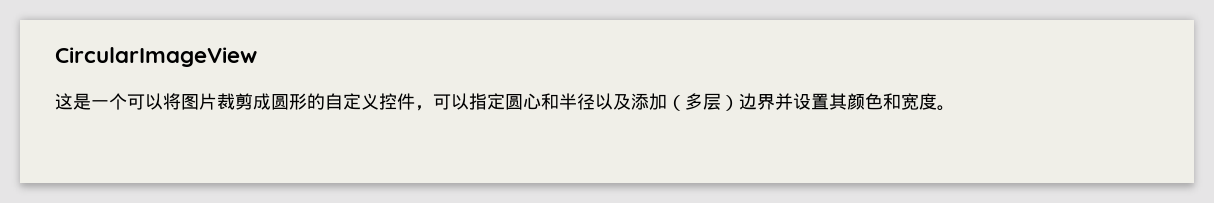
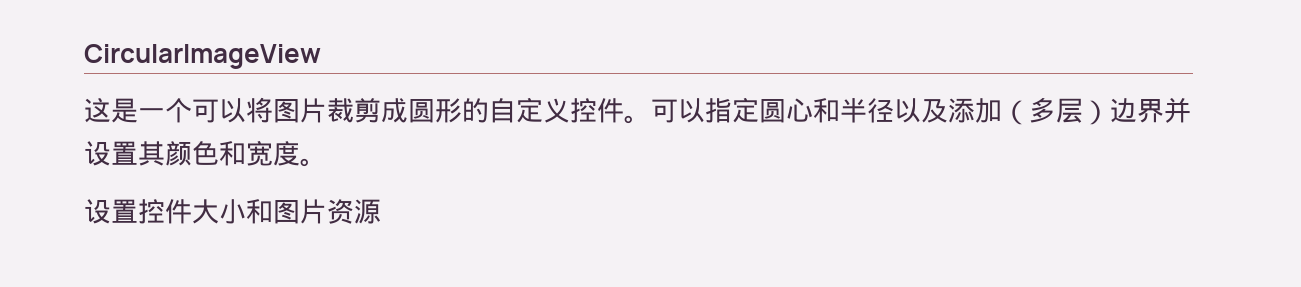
[415,105,433,111] ， -> [624,115,651,124] 。
(955, 108) none -> [84,199,381,224] // 设置控件大小和图片资源

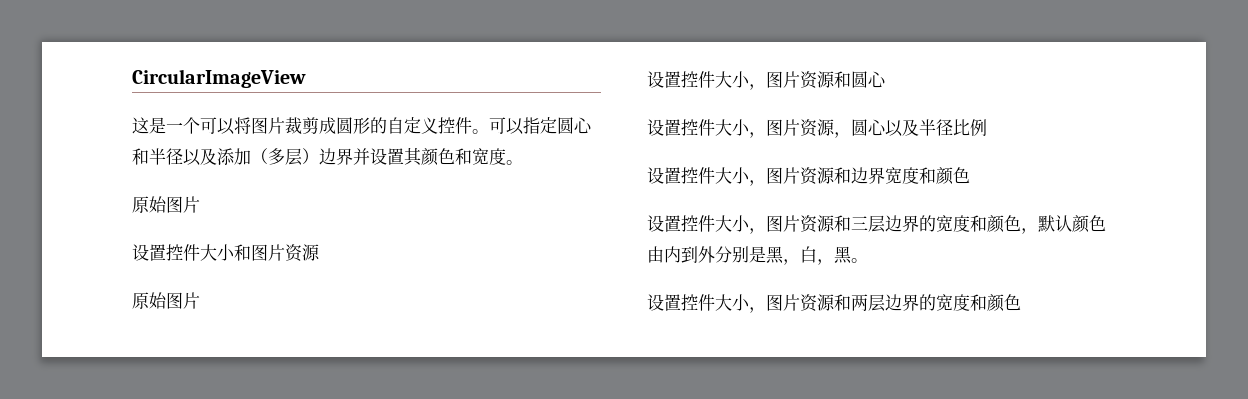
(327, 162) none -> [132,196,200,213] // 原始图片
(381, 211) none -> [132,292,200,309] [647,71,886,90] [647,119,987,138] [647,167,970,186] [647,215,1106,234] [647,246,868,265] [647,294,1021,313] // 原始图片 // 设置控件大小，图片资源和圆心 // 设置控件大小，图片资源，圆心以及半径比例 // 设置控件大小，图片资源和边界宽度和颜色 // 设置控件大小，图片资源和三层边界的宽度和颜色，默认颜色由内到外分别是黑，白，黑。 // 设置控件大小，图片资源和两层边界的宽度和颜色

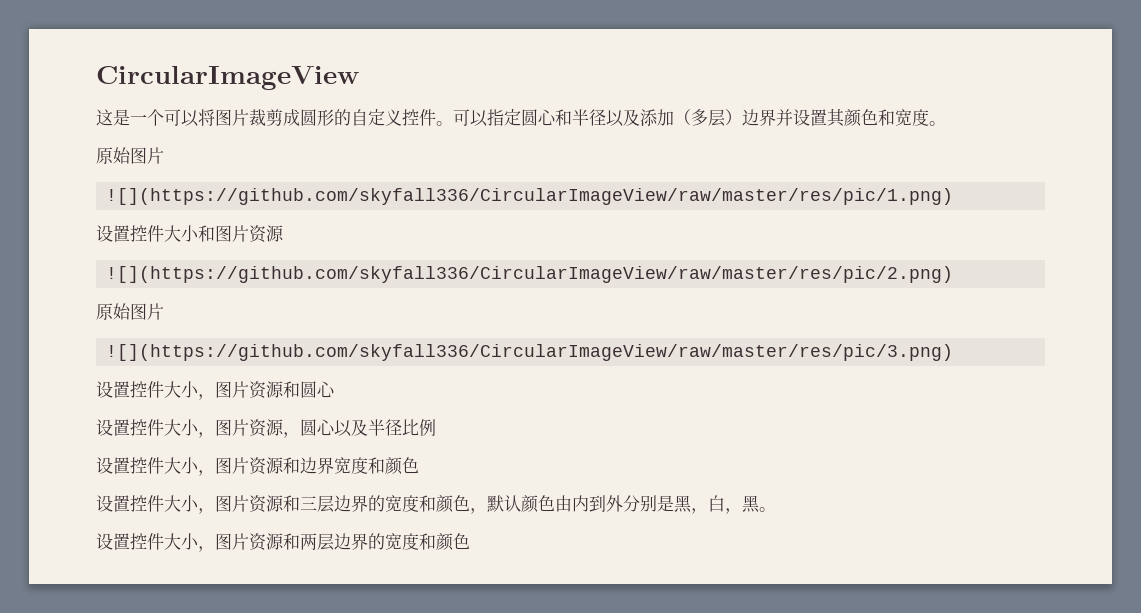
(200, 204) none -> [106,188,954,205] // ![](https://github.com/skyfall336/CircularImageView/raw/master/res/pic/1.png)
[132,292,200,309] // 原始图片 -> [106,266,954,283] [96,303,164,320] [106,344,954,361] // ![](https://github.com/skyfall336/CircularImageView/raw/master/res/pic/2.png) // 原始图片 // ![](https://github.com/skyfall336/CircularImageView/raw/master/res/pic/3.png)

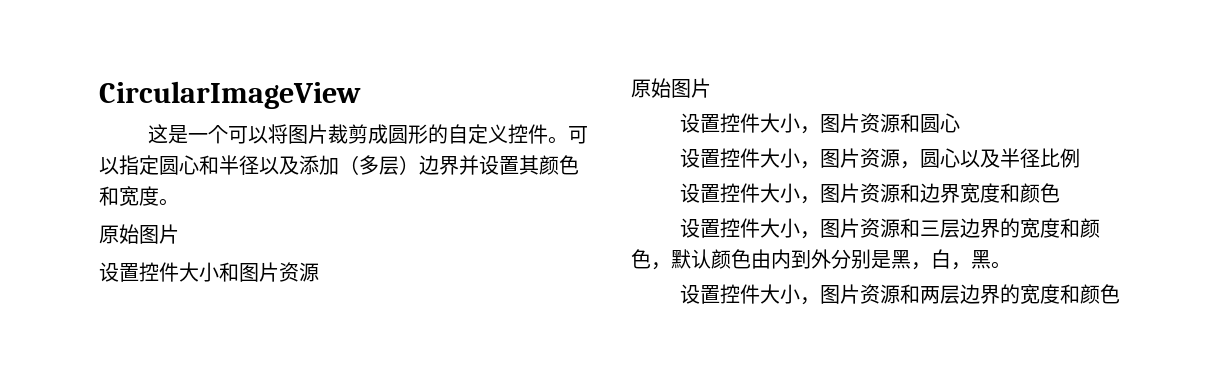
[106,188,954,205] // ![](https://github.com/skyfall336/CircularImageView/raw/master/res/pic/1.png) -> (179, 234) none
[106,266,954,283] [96,303,164,320] [106,344,954,361] // ![](https://github.com/skyfall336/CircularImageView/raw/master/res/pic/2.png) // 原始图片 // ![](https://github.com/skyfall336/CircularImageView/raw/master/res/pic/3.png) -> [631,78,711,98] // 原始图片

